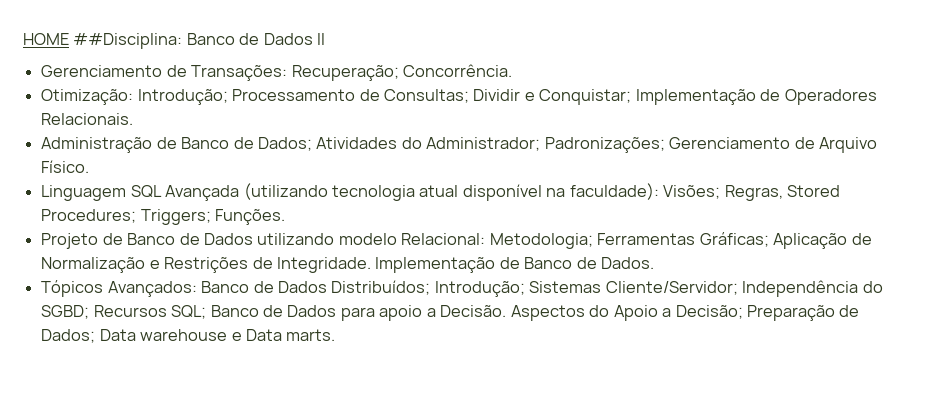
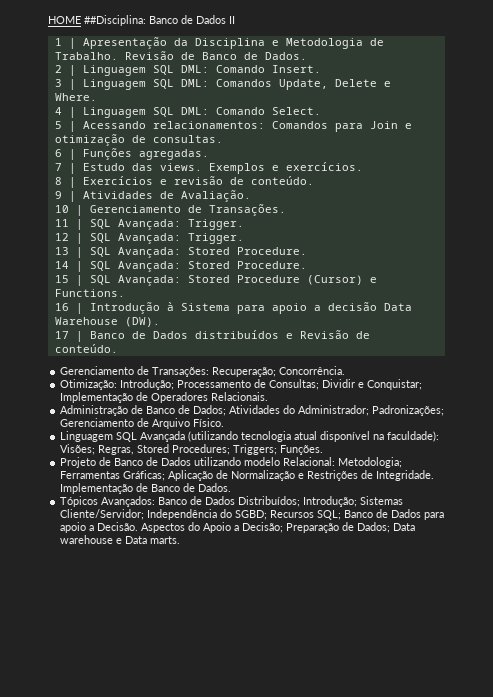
(326, 39) none -> [54,37,384,49] [54,51,307,60] [54,65,321,76] [54,79,391,90] [54,93,97,101] [54,107,321,118] [54,121,412,132] [54,134,223,146] [54,148,209,160] [54,162,363,174] [54,176,314,188] [54,190,251,202] [54,204,286,216] [54,219,244,230] [54,233,244,244] [54,247,307,258] [54,261,307,272] [54,275,377,286] [54,289,125,297] [54,302,412,314] [54,317,160,327] [54,330,370,342] [54,344,118,353] // 1 | Apresentação da Disciplina e Metodologia de Trabalho. Revisão de Banco de Dados. // 2 | Linguagem SQL DML: Comando Insert. // 3 | Linguagem SQL DML: Comandos Update, Delete e Where. // 4 | Linguagem SQL DML: Comando Select. // 5 | Acessando relacionamentos: Comandos para Join e otimização de consultas. // 6 | Funções agregadas. // 7 | Estudo das views. Exemplos e exercícios. // 8 | Exercícios e revisão de conteúdo. // 9 | Atividades de Avaliação. // 10 | Gerenciamento de Transações. // 11 | SQL Avançada: Trigger. // 12 | SQL Avançada: Trigger. // 13 | SQL Avançada: Stored Procedure. // 14 | SQL Avançada: Stored Procedure. // 15 | SQL Avançada: Stored Procedure (Cursor) e Functions. // 16 | Introdução à Sistema para apoio a decisão Data Warehouse (DW). // 17 | Banco de Dados distribuídos e Revisão de conteúdo.

